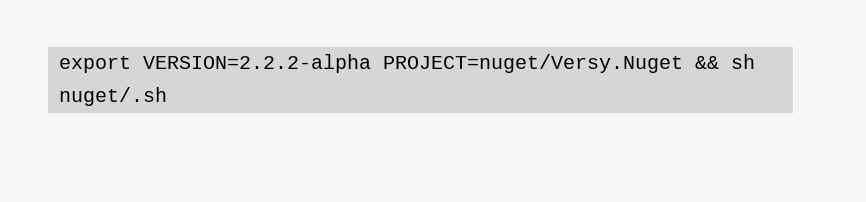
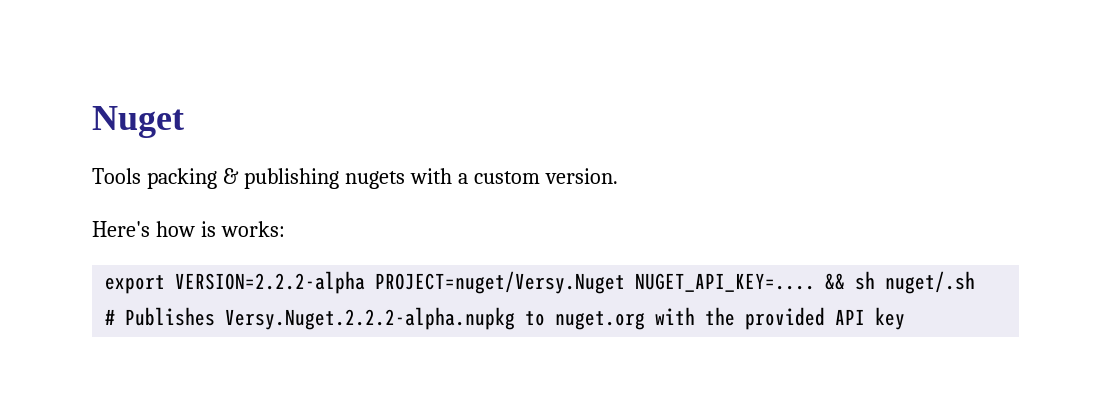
(58, 64) none -> [92,106,184,138] [92,168,618,189] [92,221,285,237] Nuget // Tools packing & publishing nugets with a custom version. // Here's how is works: //
(683, 63) none -> [635,273,816,292] NUGET_API_KEY=....
(167, 96) none -> [105,307,906,330] // # Publishes Versy.Nuget.2.2.2-alpha.nupkg to nuget.org with the provided API key

